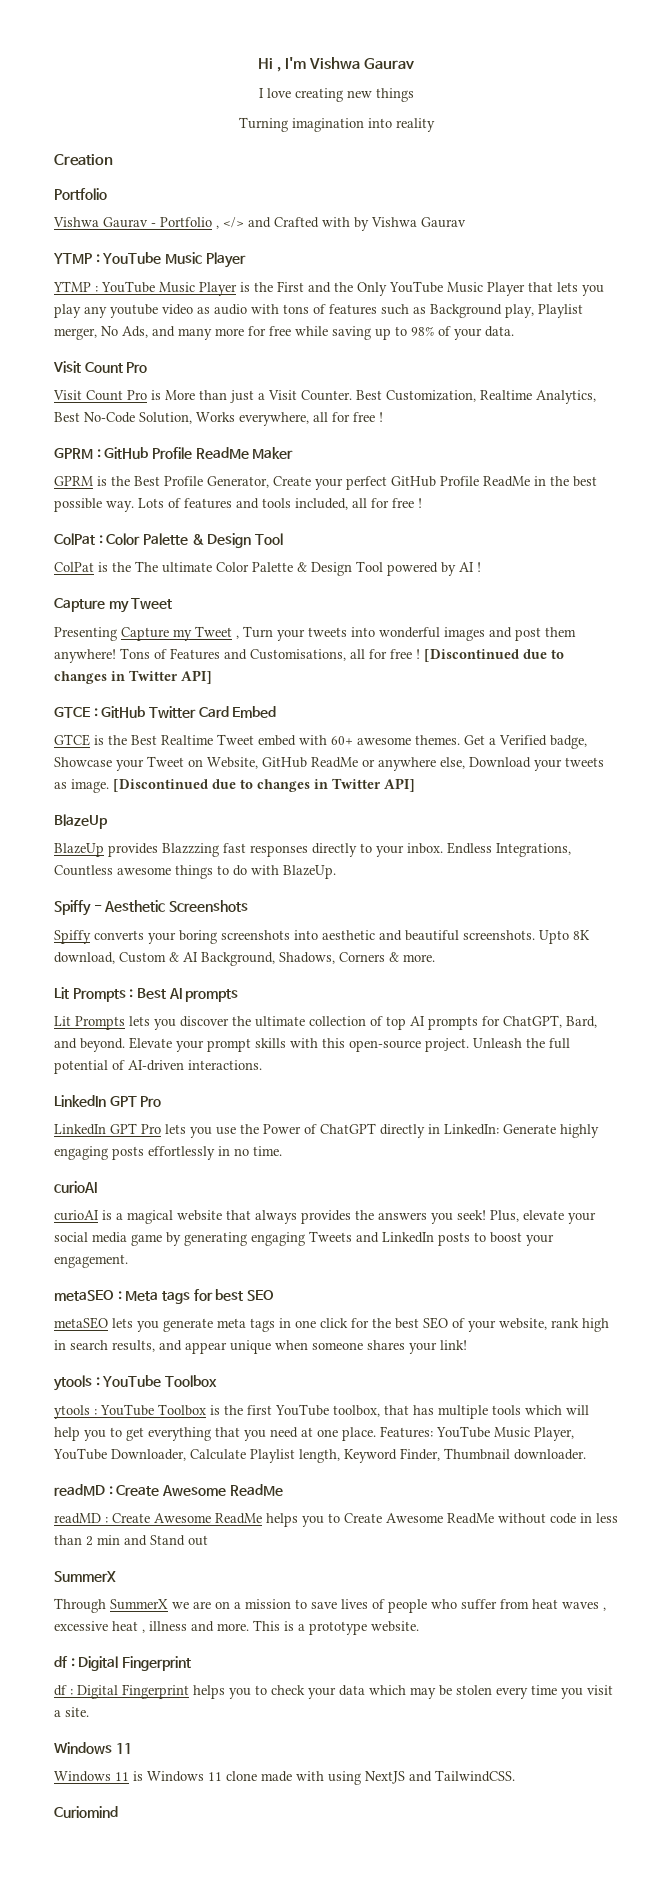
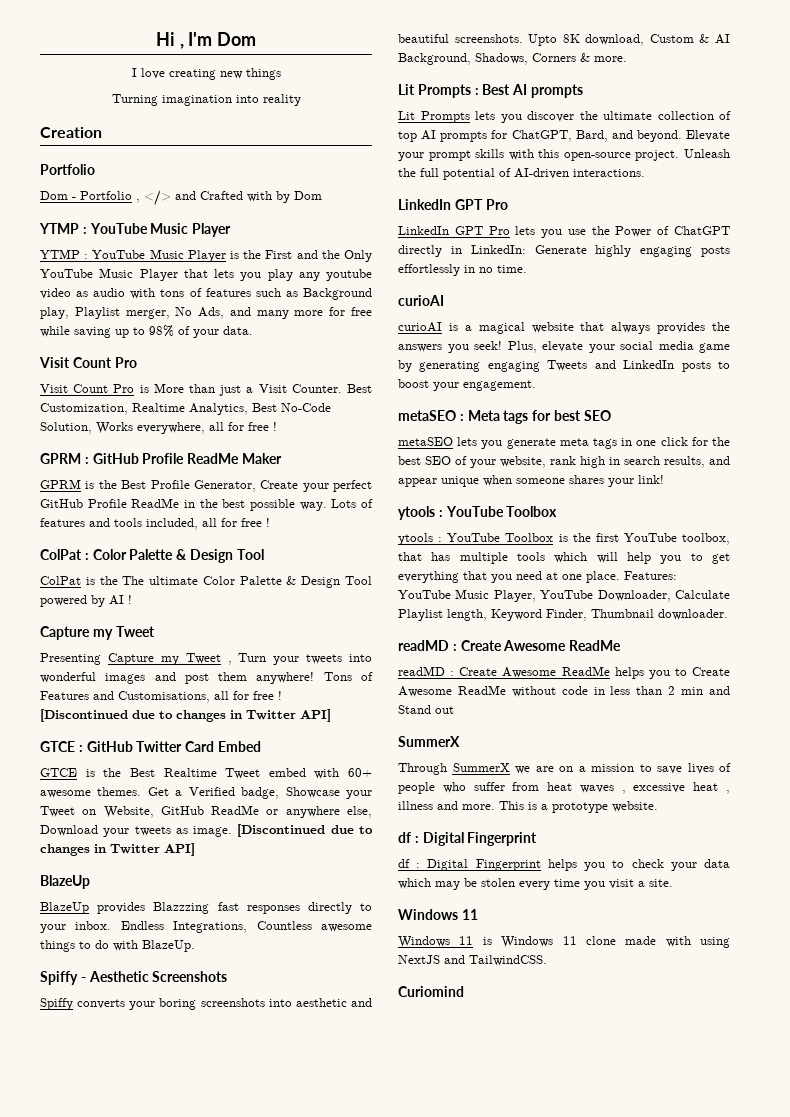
[309,57,415,70] Vishwa Gaurav -> [217,32,257,46] Dom
[53,217,148,228] Vishwa Gaurav -> [40,191,68,200] Dom
[371,217,466,228] Vishwa Gaurav -> [294,191,322,200] Dom

